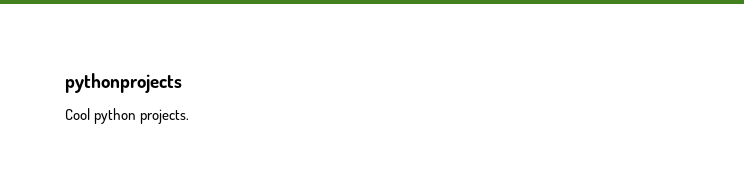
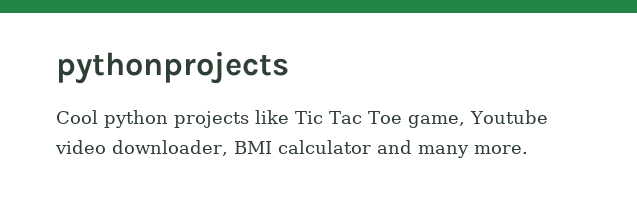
[140,109,190,124] projects. -> [174,110,548,128] [55,140,528,158] projects like Tic Tac Toe game, Youtube video downloader, BMI calculator and many more.

